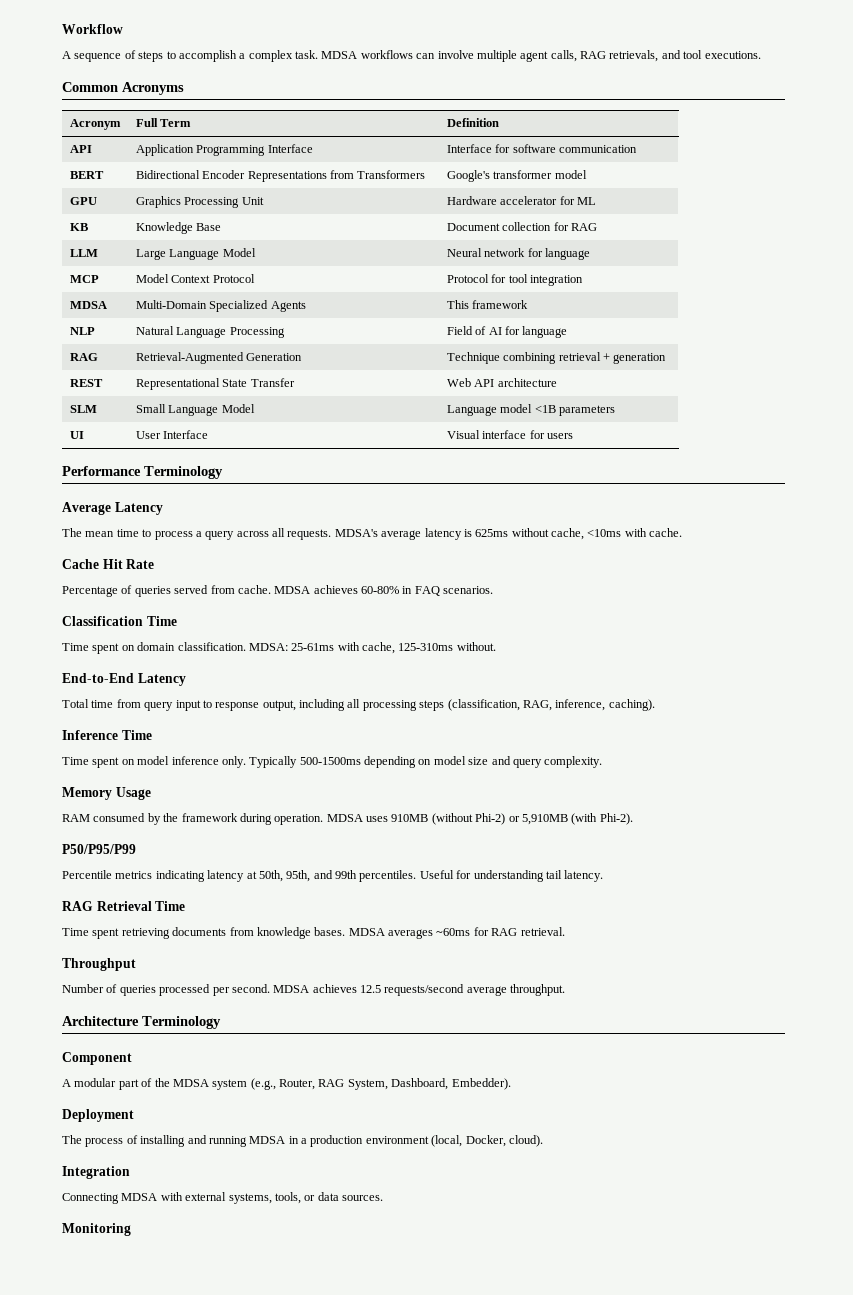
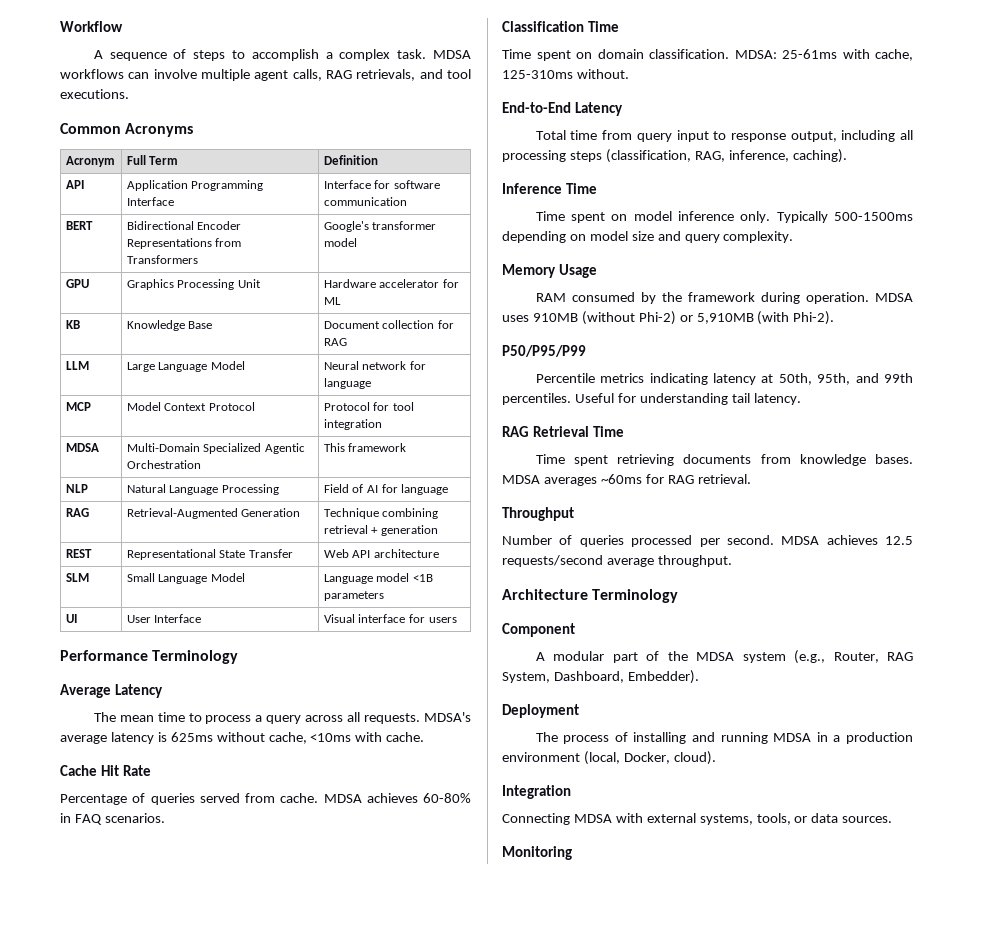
[270,301,306,312] Agents -> [264,443,305,454] [126,460,201,469] Agentic Orchestration

